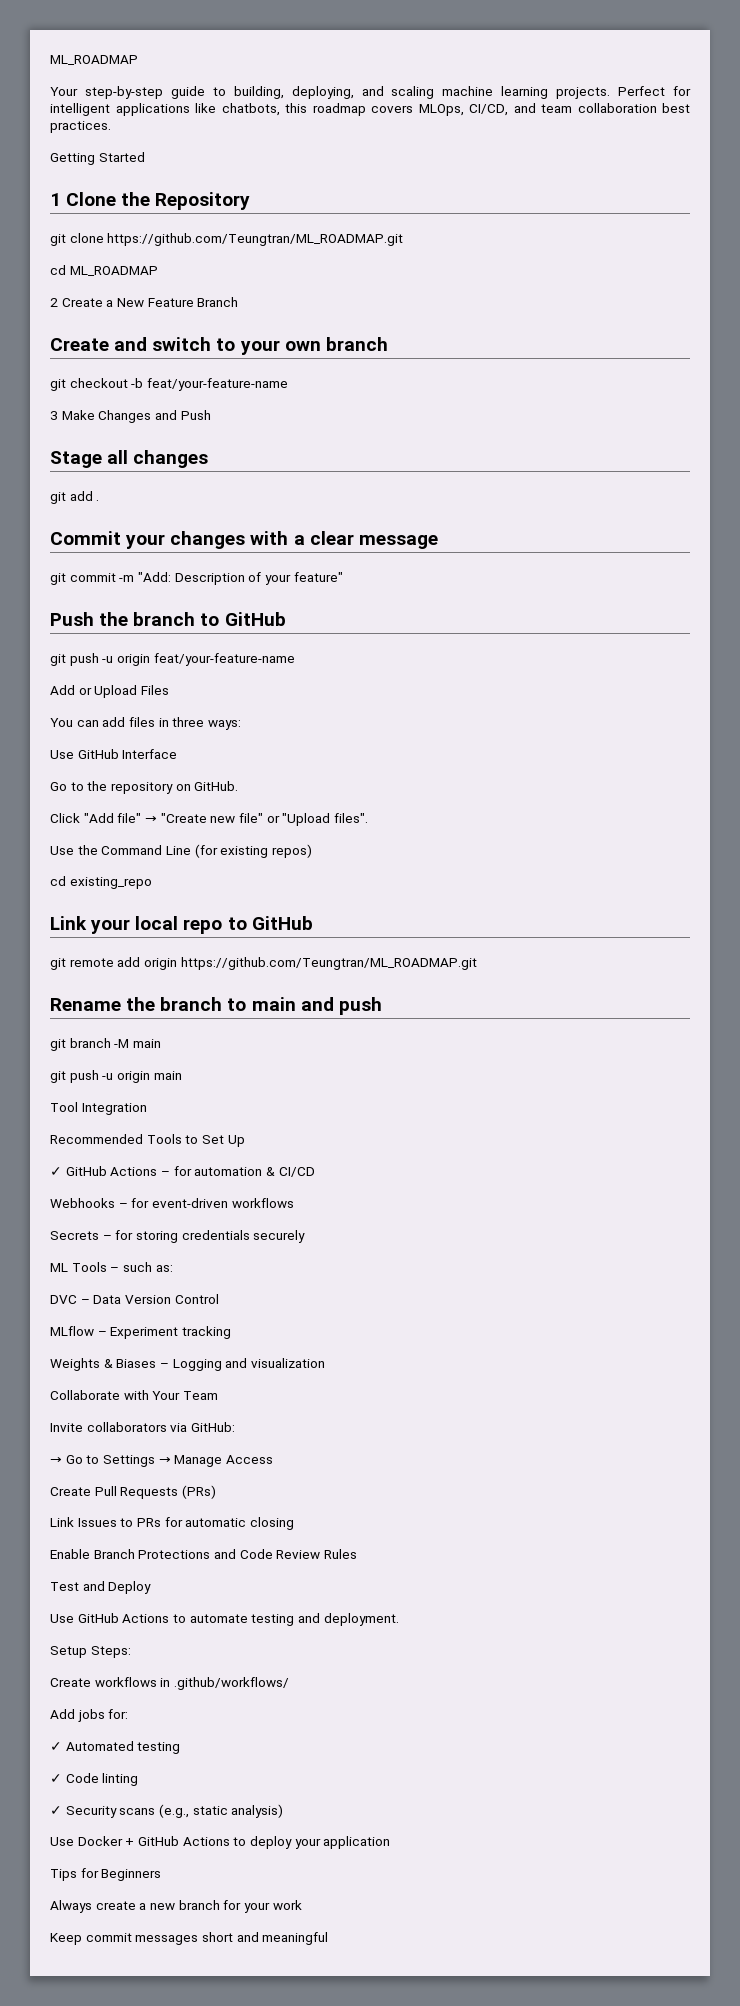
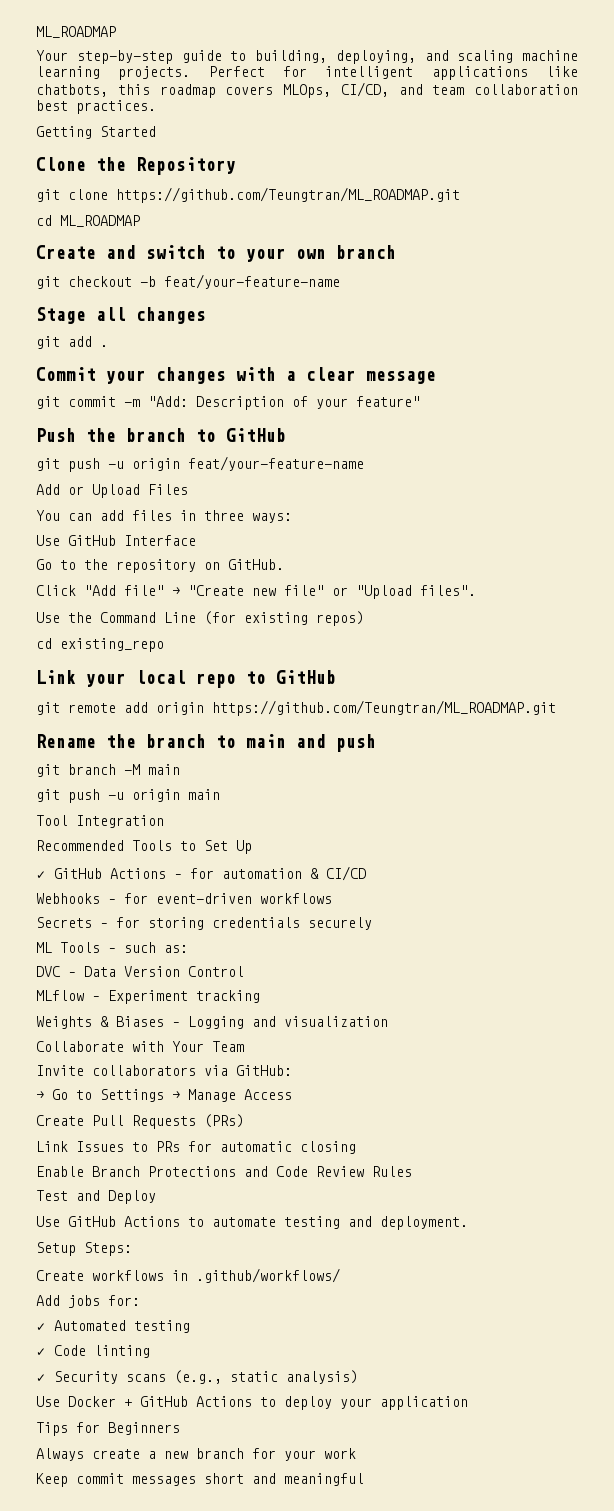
[50,193,61,206] 1 -> (156, 131) none
[50,297,239,307] // 2 Create a New Feature Branch -> (140, 221) none
[50,410,211,423] // 3 Make Changes and Push -> (340, 281) none

